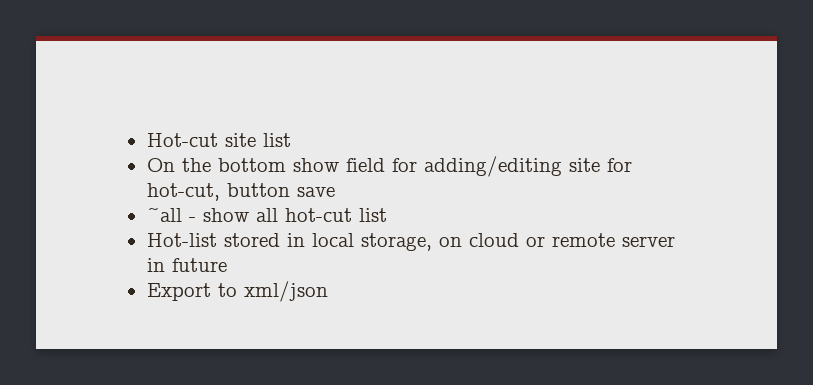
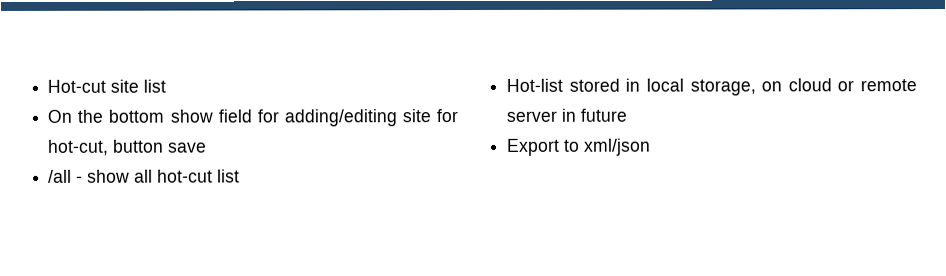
[146,207,182,222] ~all -> [48,169,73,183] /all

